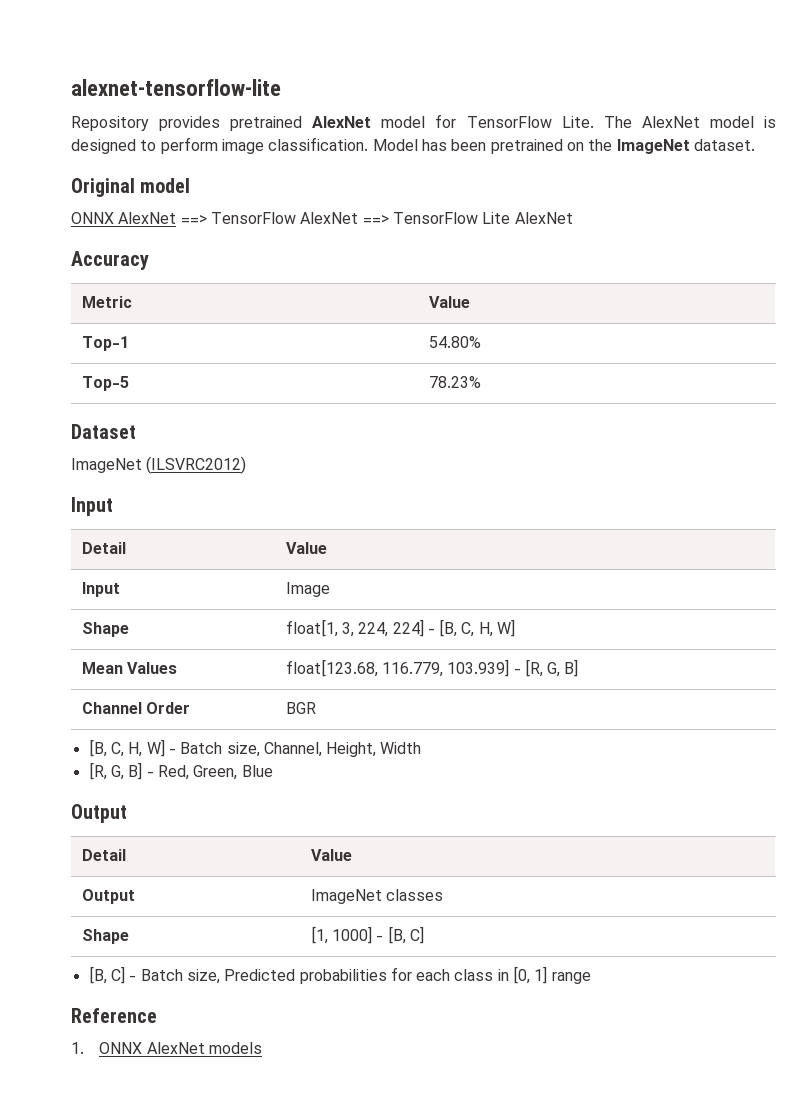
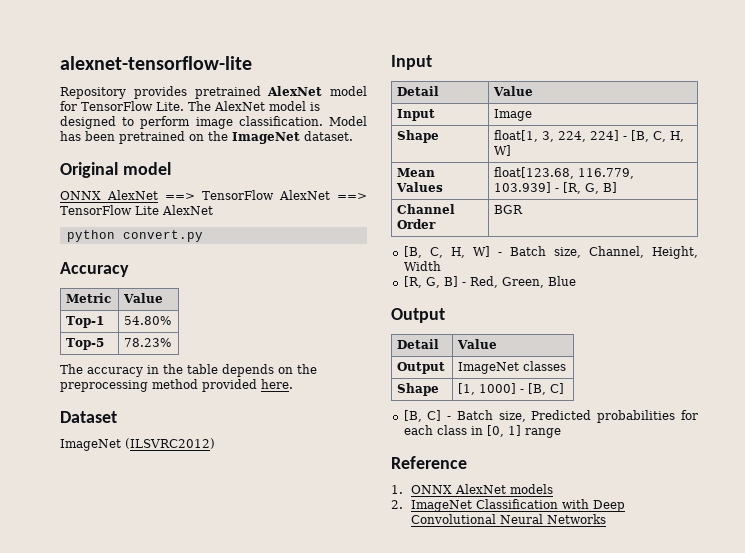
(573, 218) none -> [66,230,203,242] // python convert.py
(481, 382) none -> [60,364,317,377] [60,379,293,392] // The accuracy in the table depends on the preprocessing method provided here.
(263, 1048) none -> [391,499,626,512] [411,514,607,524] // 2. ImageNet Classification with Deep Convolutional Neural Networks

